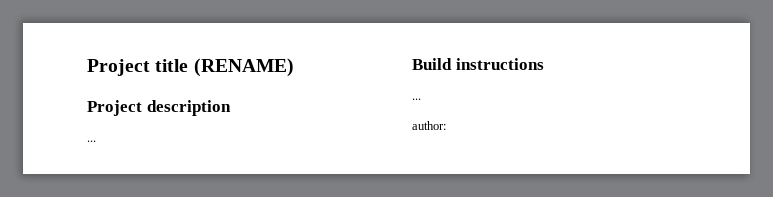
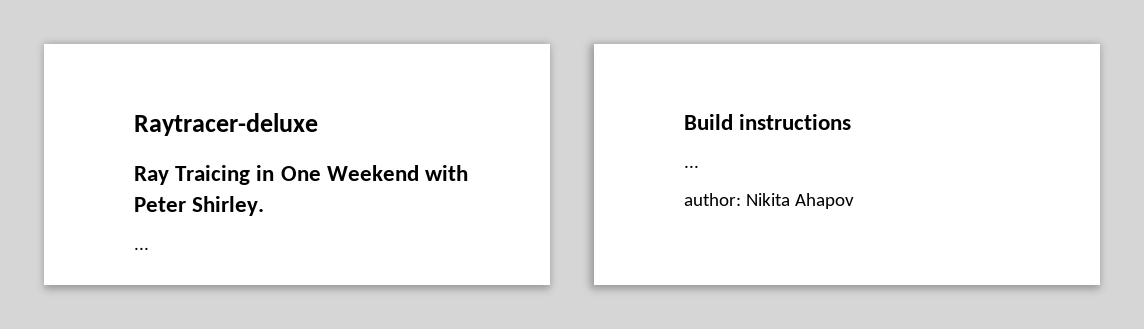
[87,58,294,77] [87,100,231,116] Project title (RENAME) // Project description -> [134,113,318,136] [134,165,469,185] [134,196,265,216] Raytracer-deluxe // Ray Traicing in One Weekend with Peter Shirley.
(446, 125) none -> [745,193,854,209] Nikita Ahapov

